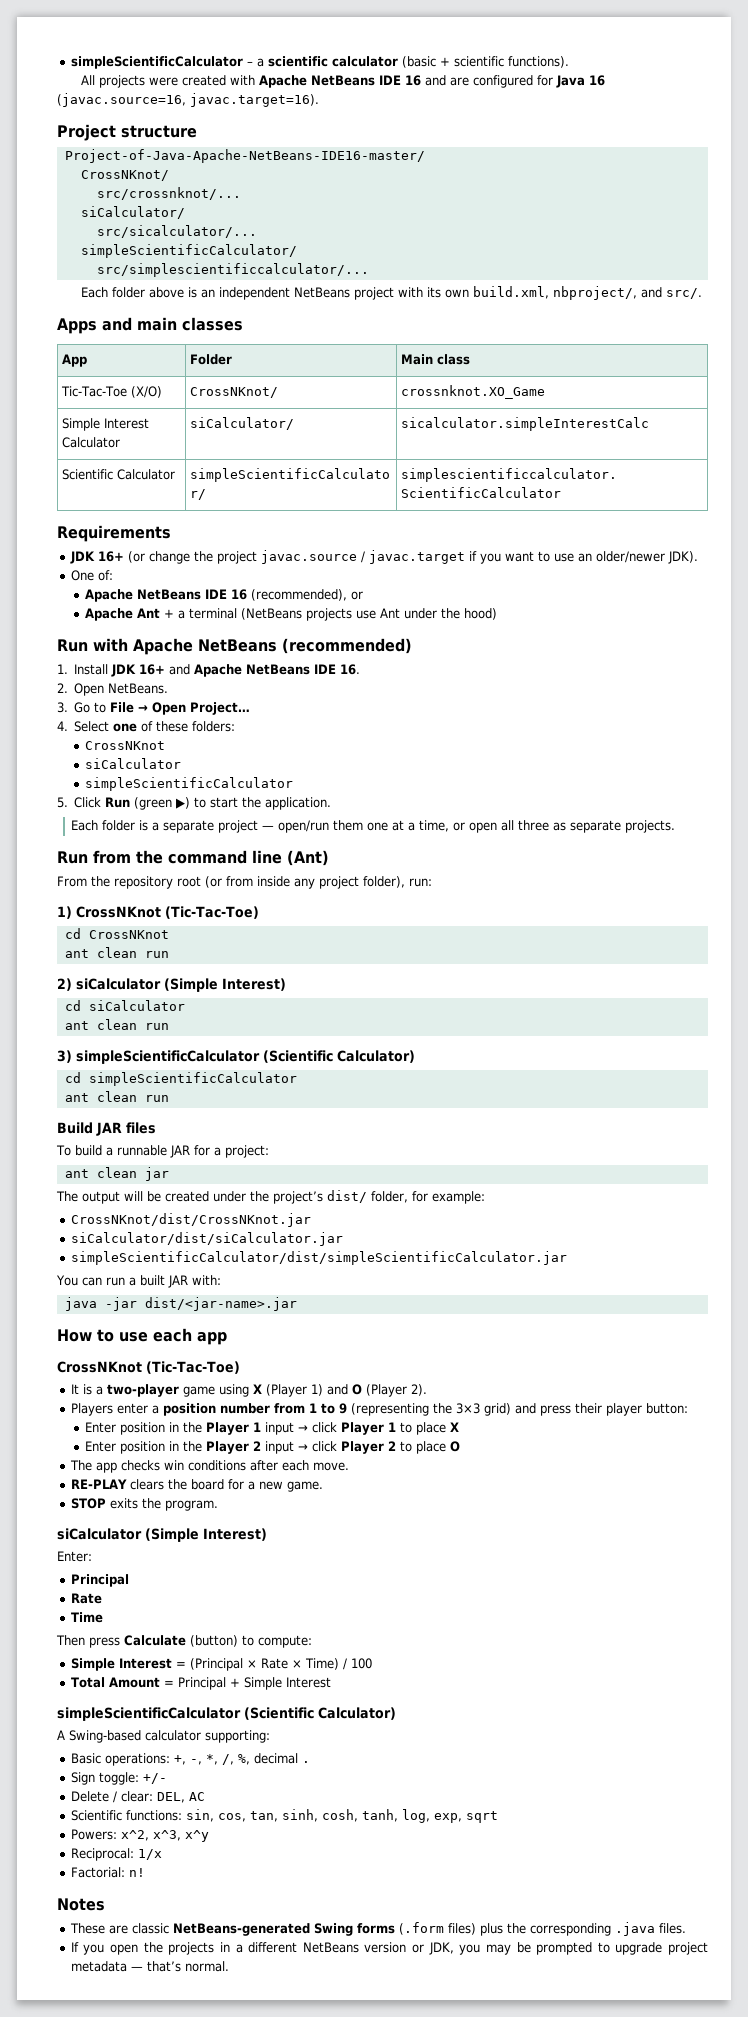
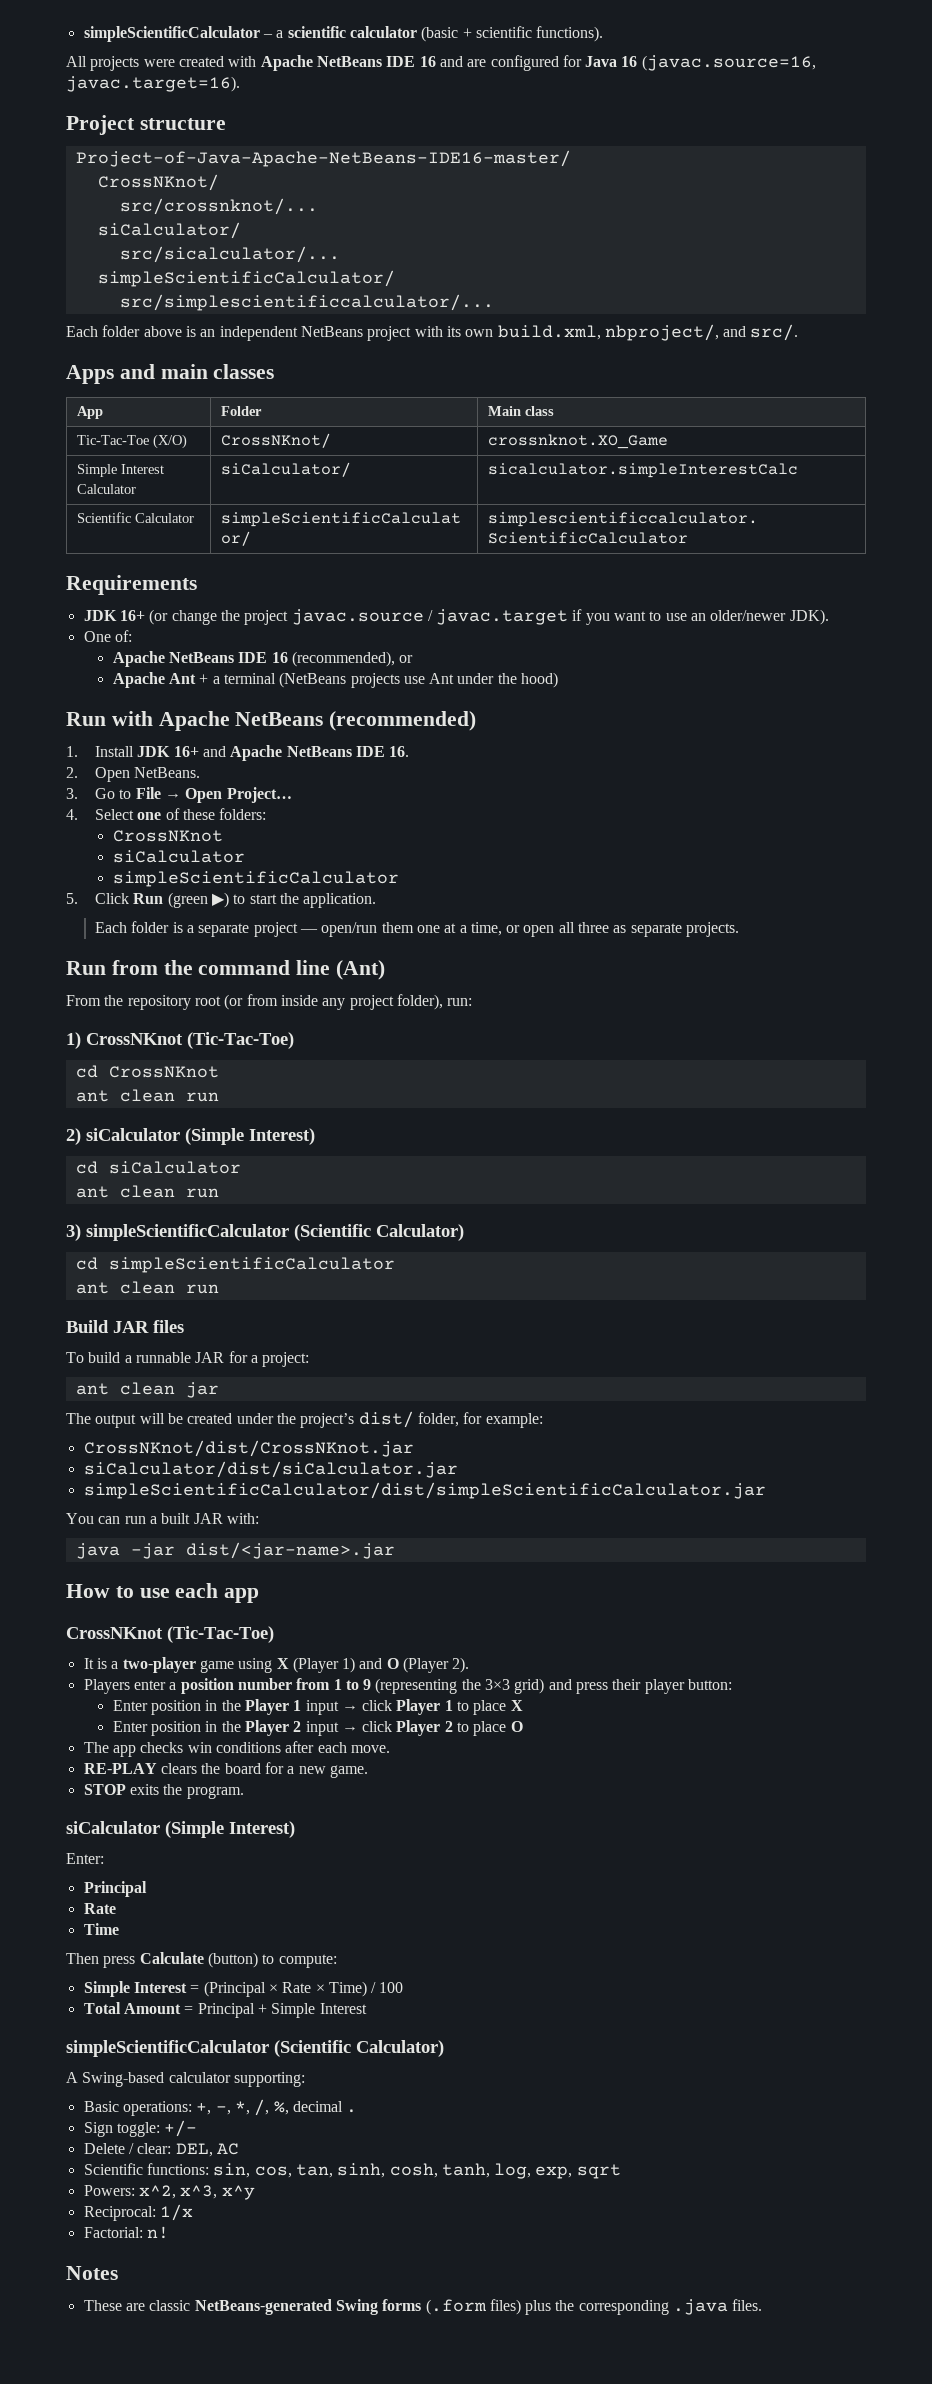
[70,1942,708,1955] [70,1961,229,1972] // If you open the projects in a different NetBeans version or JDK, you may be prompted to upgrade project metadata — that’s normal. -> (763, 2305) none

